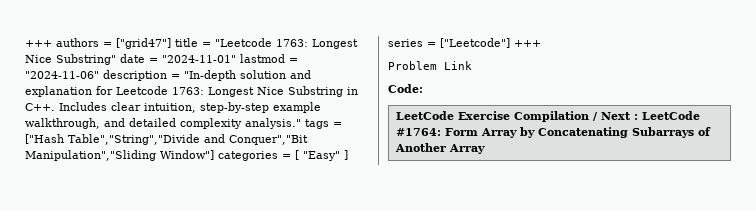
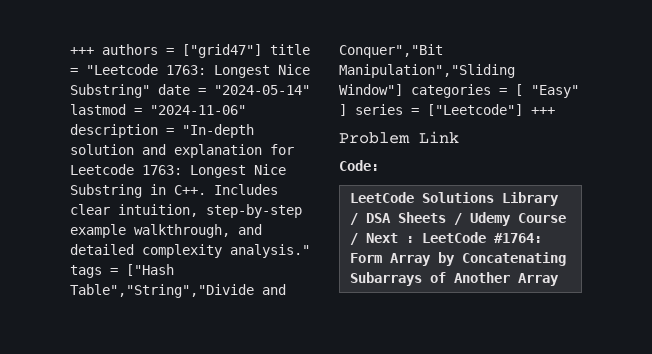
[162,55,236,63] "2024-11-01" -> [214,85,310,95] "2024-05-14"
[458,111,590,122] Exercise Compilation -> [421,192,559,206] [349,212,566,226] Solutions Library / DSA Sheets / Udemy Course

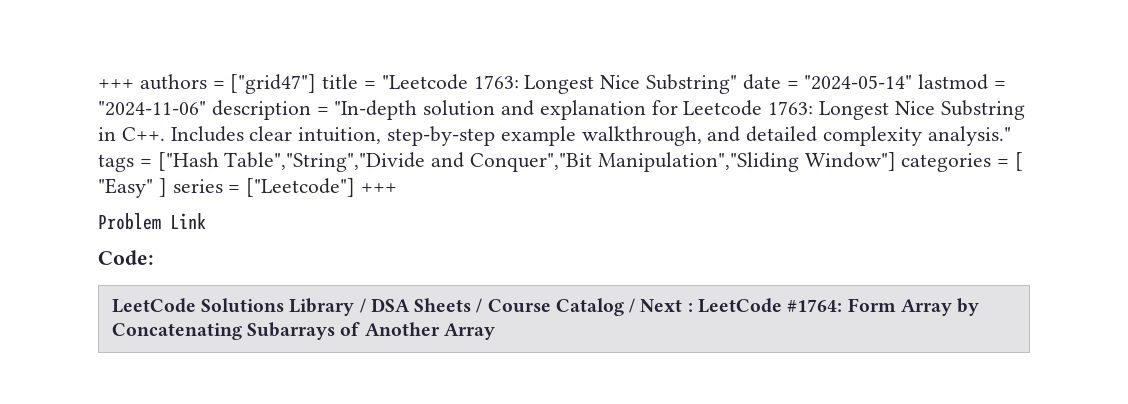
[469,212,566,226] Udemy Course -> [487,298,624,316] Course Catalog

